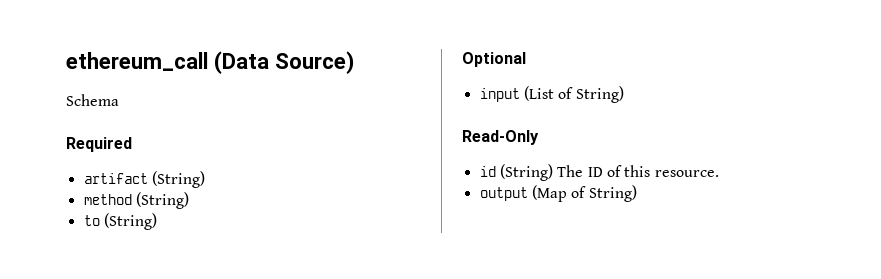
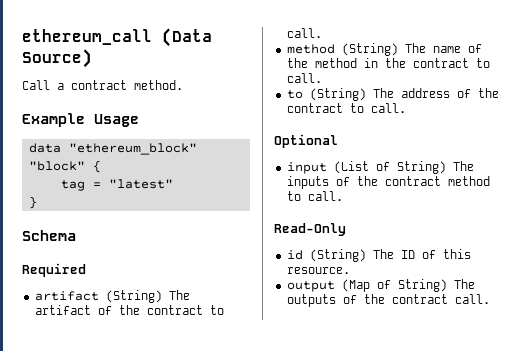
[66,94,119,106] [66,137,132,152] [83,171,205,188] [83,192,189,209] [83,213,157,230] Schema // Required // artifact (String) // method (String) // to (String) -> [22,80,183,90] [22,113,139,127] [28,143,197,155] [28,160,101,173] [60,179,173,191] [28,196,37,209] [22,230,76,241] [22,263,86,277] [34,290,190,303] [34,305,224,315] [286,28,322,38] [286,43,482,56] [286,58,490,68] [286,73,322,83] [286,88,499,101] [286,103,406,113] Call a contract method. // Example Usage // data "ethereum_block" "block" { // tag = "latest" // } // Schema // Required // artifact (String) The artifact of the contract to call. // method (String) The name of the method in the contract to call. // to (String) The address of the contract to call.
(624, 94) none -> [452,161,474,171] [286,176,490,189] [286,191,343,201] The inputs of the contract method to call.
(637, 193) none -> [453,279,475,289] [286,294,490,307] The outputs of the contract call.

